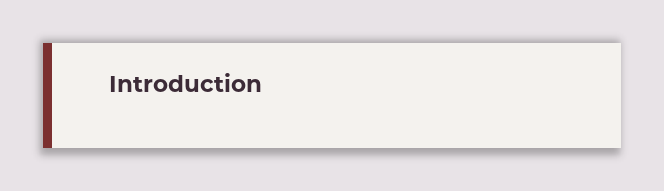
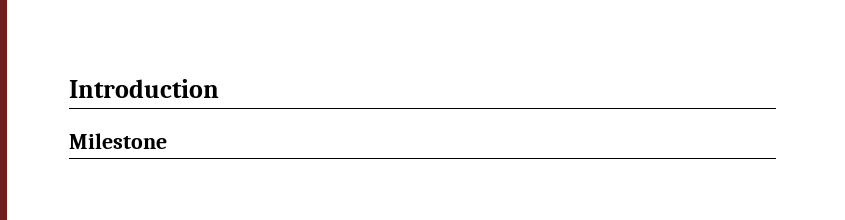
(262, 82) none -> [69,133,167,149] // Milestone

